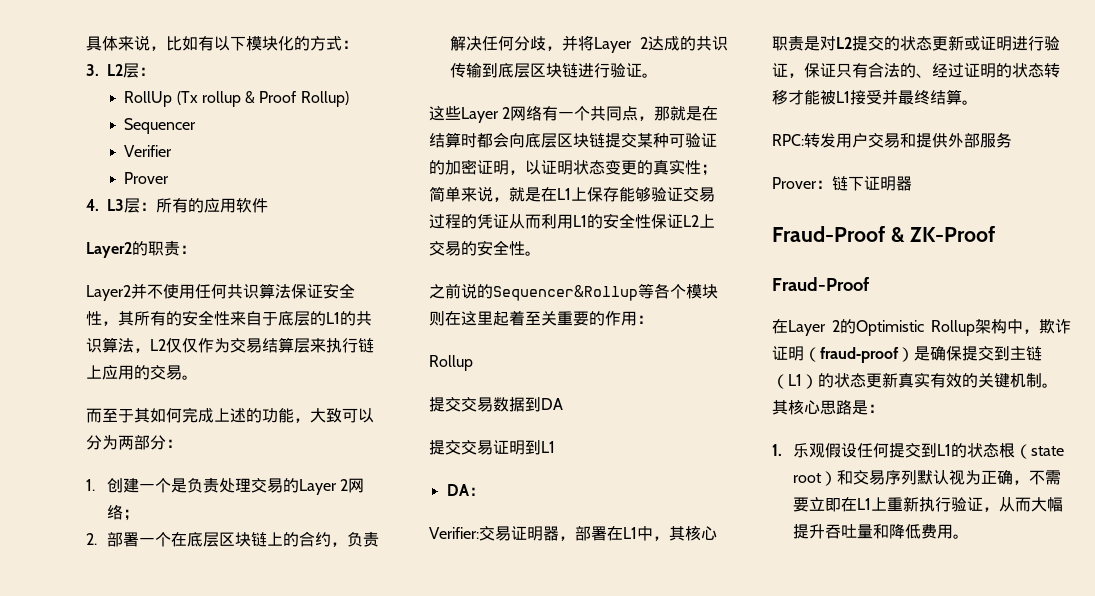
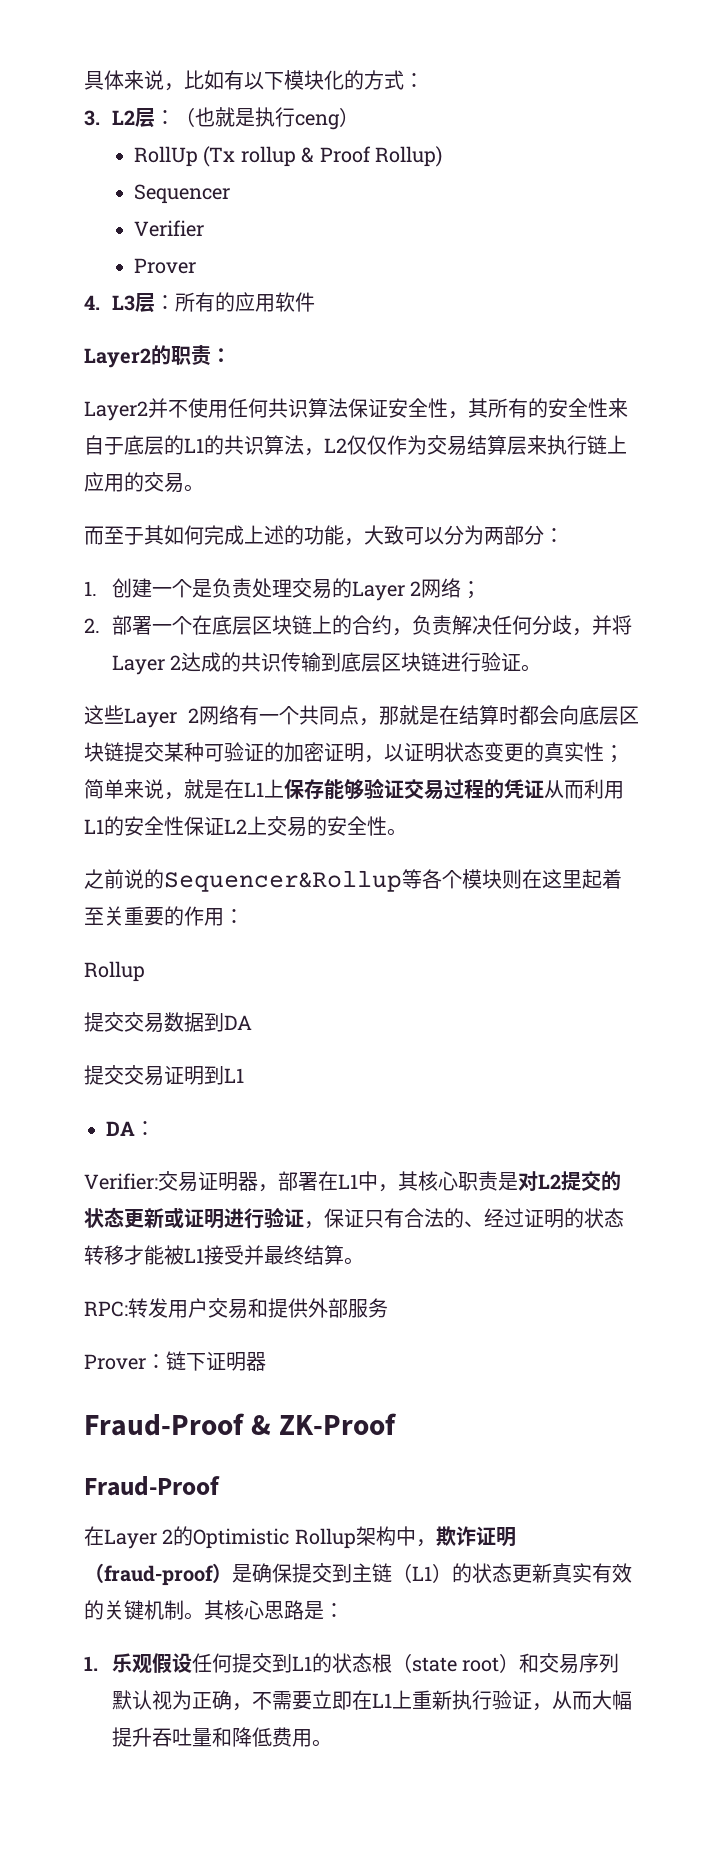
(155, 71) none -> [175,107,360,130] （也就是执行ceng）

